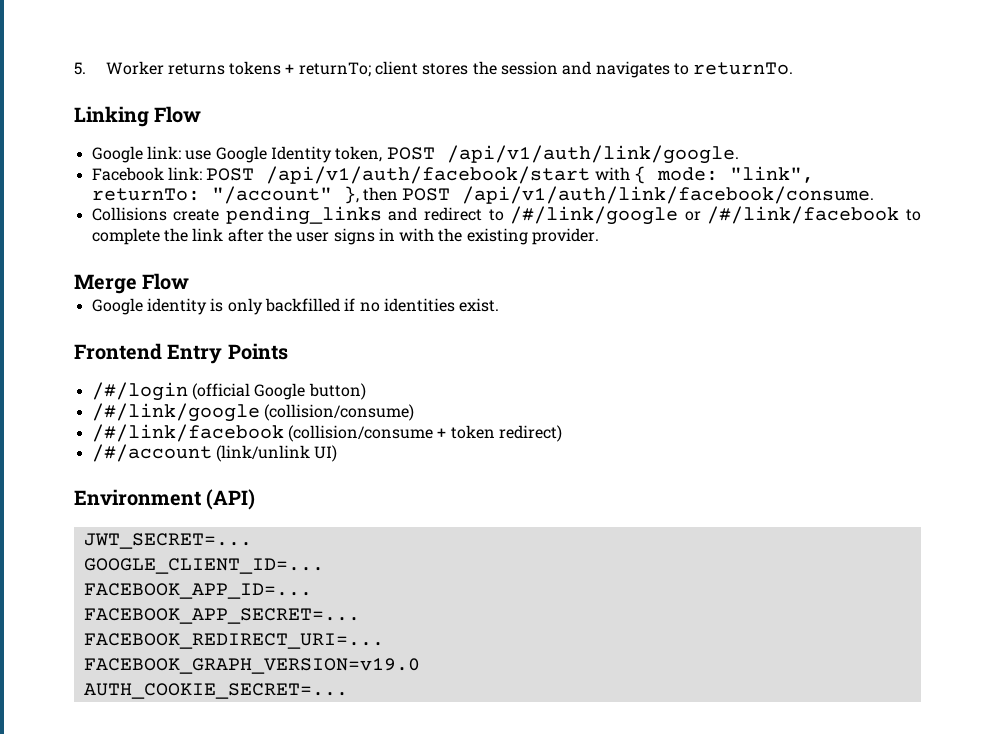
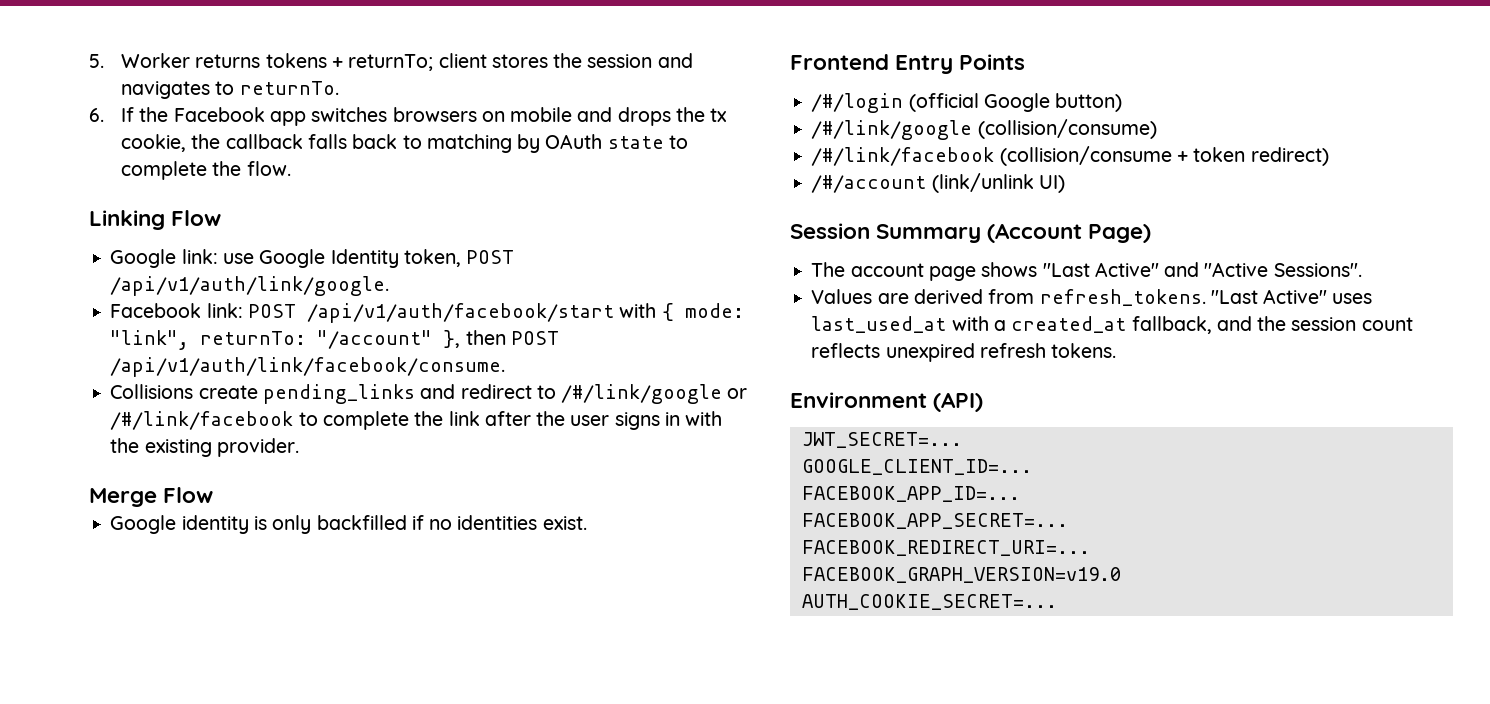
(794, 68) none -> [89,107,728,126] [121,134,688,153] [121,161,291,180] // 6. If the Facebook app switches browsers on mobile and drops the tx cookie, the callback falls back to matching by OAuth state to complete the flow.
(338, 453) none -> [790,223,1152,243] [811,262,1362,281] [811,289,1373,306] [811,316,1413,334] [811,343,1117,362] // Session Summary (Account Page) // The account page shows "Last Active" and "Active Sessions". // Values are derived from refresh_tokens. "Last Active" uses last_used_at with a created_at fallback, and the session count reflects unexpired refresh tokens.

